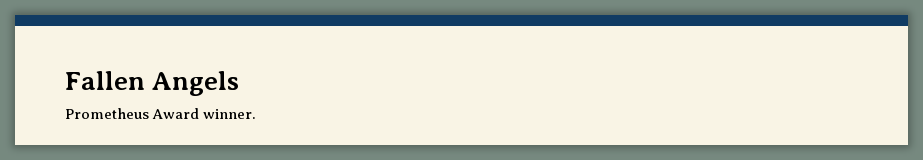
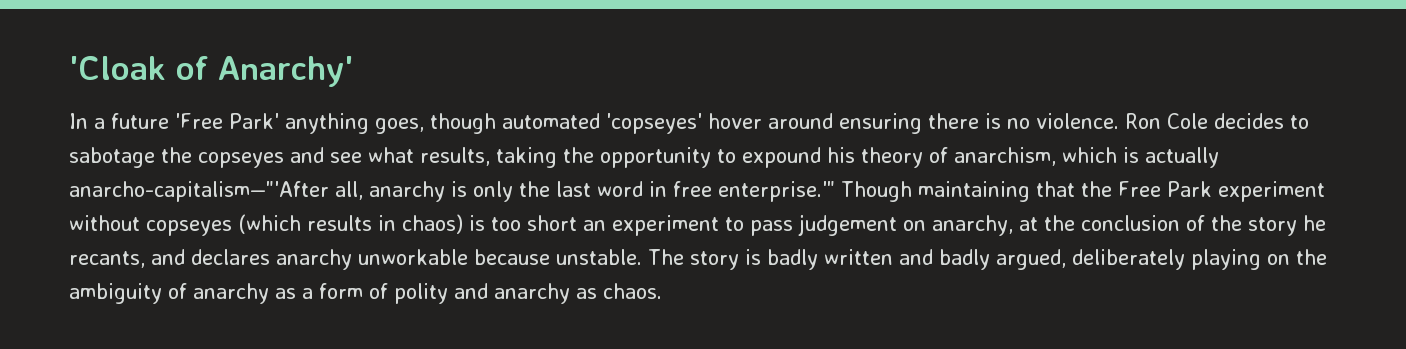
[65,71,240,96] [65,108,257,119] Fallen Angels // Prometheus Award winner. -> [69,56,353,87] [69,113,1309,134] [69,147,1219,168] [69,181,1325,202] [69,214,1326,236] [69,249,1327,270] [69,283,662,304] 'Cloak of Anarchy' // In a future 'Free Park' anything goes, though automated 'copseyes' hover around ensuring there is no violence. Ron Cole decides to sabotage the copseyes and see what results, taking the opportunity to expound his theory of anarchism, which is actually anarcho-capitalism—"'After all, anarchy is only the last word in free enterprise.'" Though maintaining that the Free Park experiment without copseyes (which results in chaos) is too short an experiment to pass judgement on anarchy, at the conclusion of the story he recants, and declares anarchy unworkable because unstable. The story is badly written and badly argued, deliberately playing on the ambiguity of anarchy as a form of polity and anarchy as chaos.

